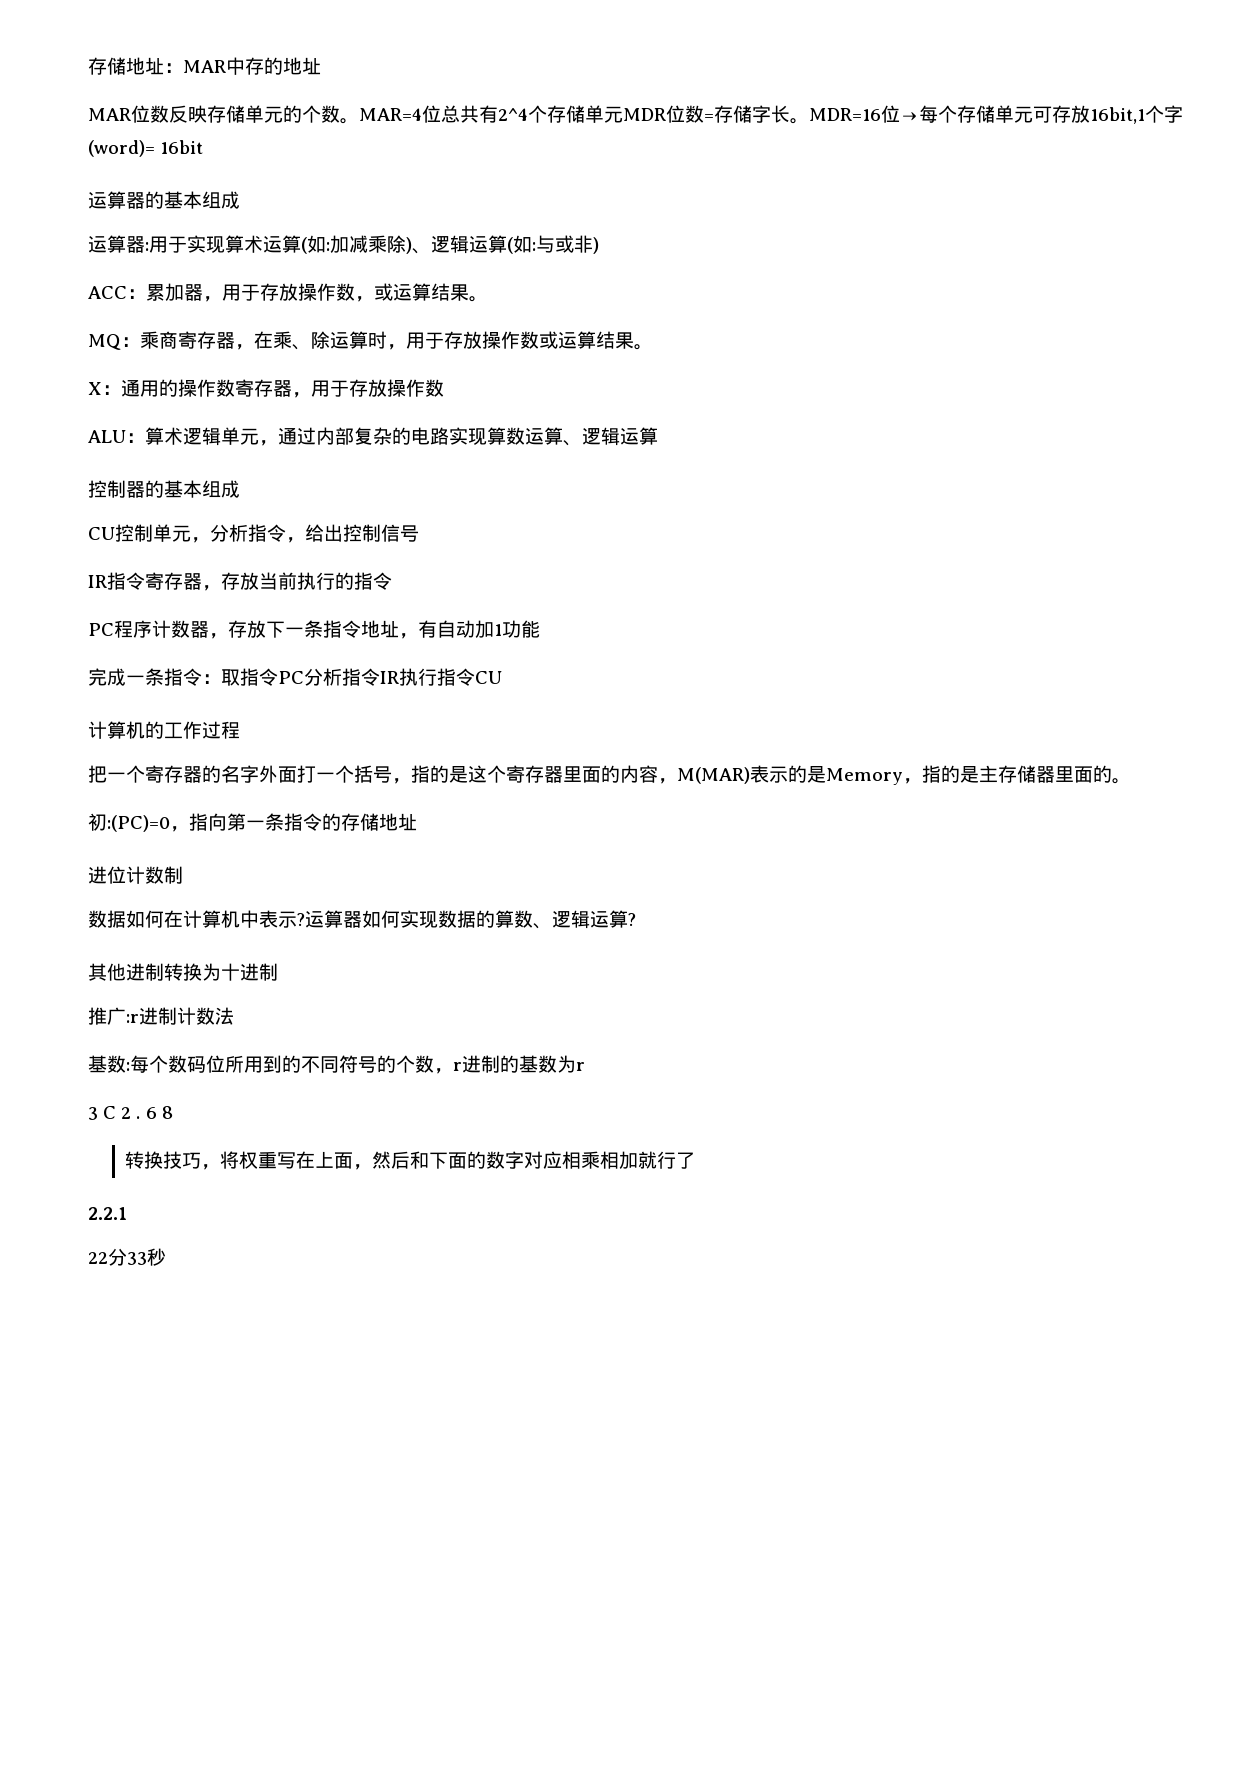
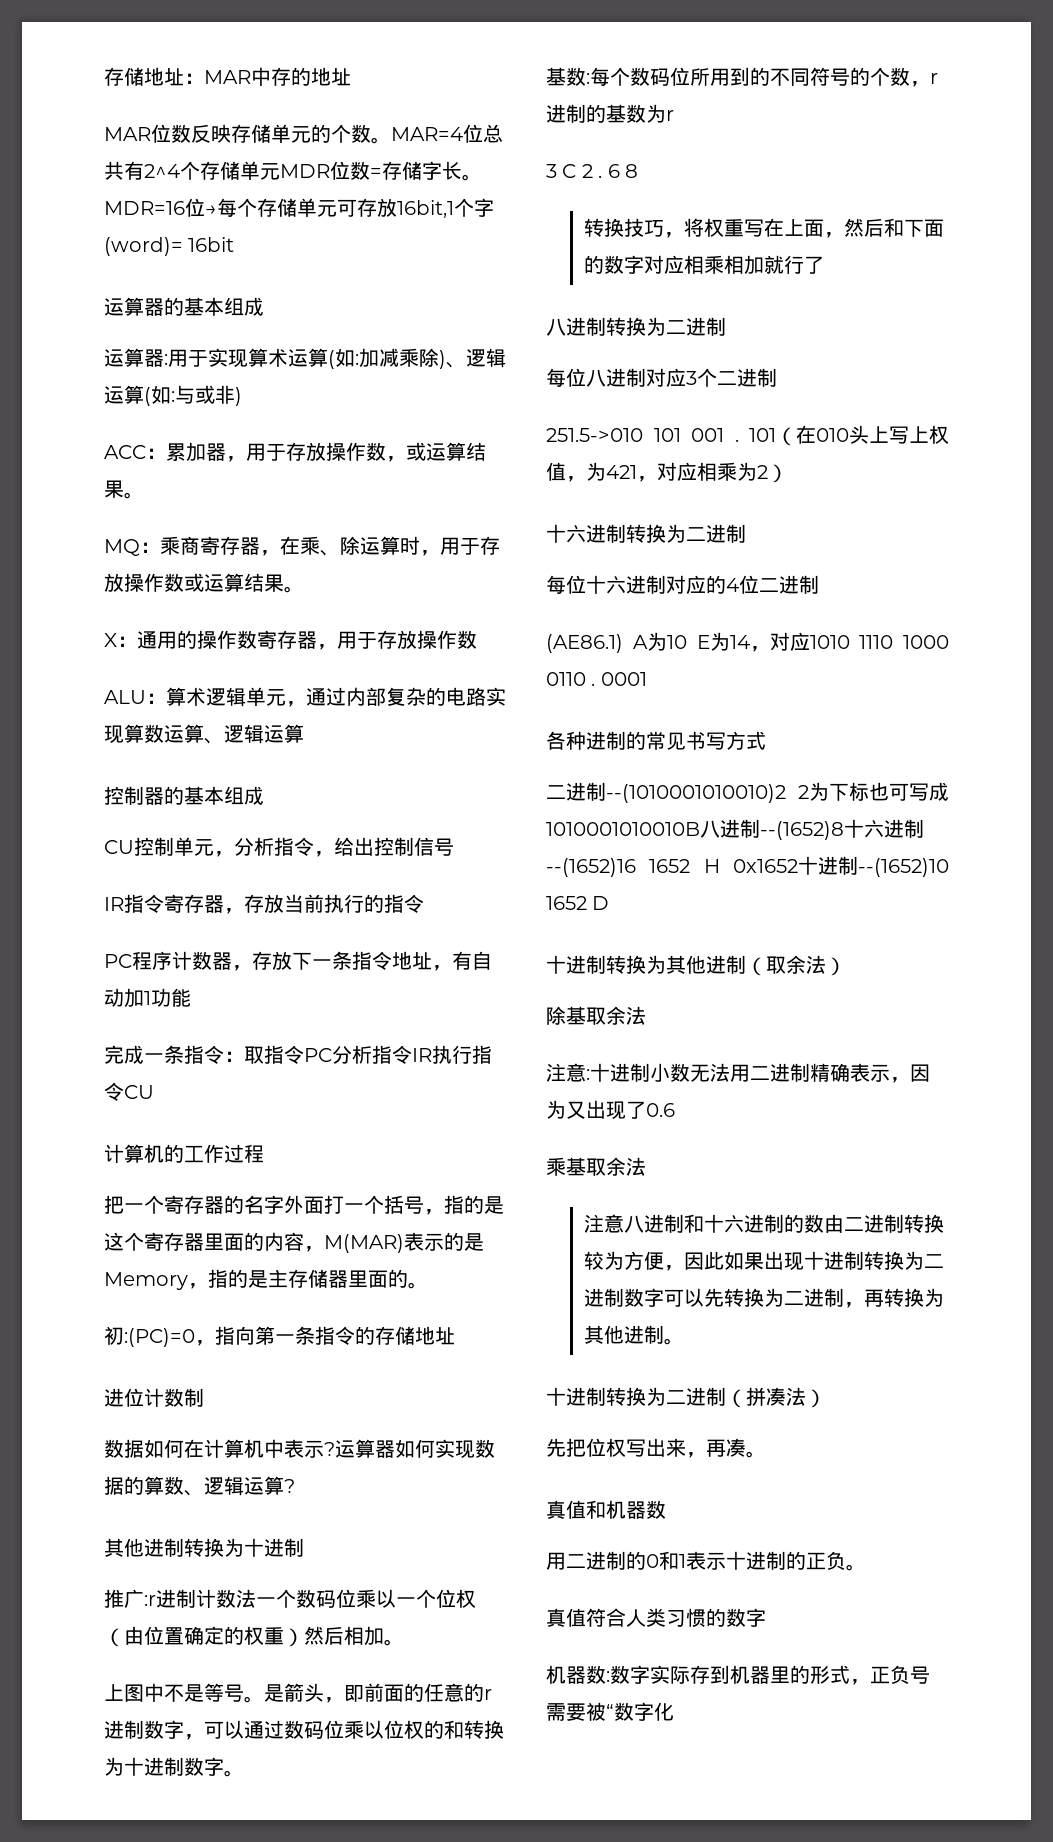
(234, 1016) none -> [256,1589,476,1608] [104,1626,404,1647] [104,1683,492,1703] [104,1720,504,1740] [104,1757,244,1777] 一个数码位乘以一个位权（由位置确定的权重）然后相加。 // 上图中不是等号。是箭头，即前面的任意的r进制数字，可以通过数码位乘以位权的和转换为十进制数字。
[88,1207,127,1220] [88,1248,166,1266] 2.2.1 // 22分33秒 -> [546,317,726,336] [546,368,777,387] [546,425,949,446] [546,462,788,483] [546,524,746,543] [546,575,819,594] [546,632,949,653] [546,672,647,686] [546,731,766,750] [546,782,949,803] [546,819,924,840] [546,856,949,877] [546,896,610,910] [546,955,846,976] [546,1006,646,1025] [546,1063,930,1083] [546,1100,675,1120] [546,1157,646,1176] [583,1214,944,1233] [583,1251,944,1271] [583,1288,944,1308] [583,1325,684,1345] [546,1387,826,1408] [546,1438,766,1458] [546,1500,666,1519] [546,1551,866,1571] [546,1608,766,1627] [546,1665,930,1685] [546,1702,674,1721] 八进制转换为二进制 // 每位八进制对应3个二进制 // 251.5->010 101 001 . 101（在010头上写上权值，为421，对应相乘为2） // 十六进制转换为二进制 // 每位十六进制对应的4位二进制 // (AE86.1) A为10 E为14，对应1010 1110 1000 0110 . 0001 // 各种进制的常见书写方式 // 二进制--(1010001010010)2 2为下标也可写成1010001010010B八进制--(1652)8十六进制--(1652)16 1652 H 0x1652十进制--(1652)10 1652 D // 十进制转换为其他进制（取余法） // 除基取余法 // 注意:十进制小数无法用二进制精确表示，因为又出现了0.6 // 乘基取余法 // 注意八进制和十六进制的数由二进制转换较为方便，因此如果出现十进制转换为二进制数字可以先转换为二进制，再转换为其他进制。 // 十进制转换为二进制（拼凑法） // 先把位权写出来，再凑。 // 真值和机器数 // 用二进制的0和1表示十进制的正负。 // 真值符合人类习惯的数字 // 机器数:数字实际存到机器里的形式，正负号需要被“数字化

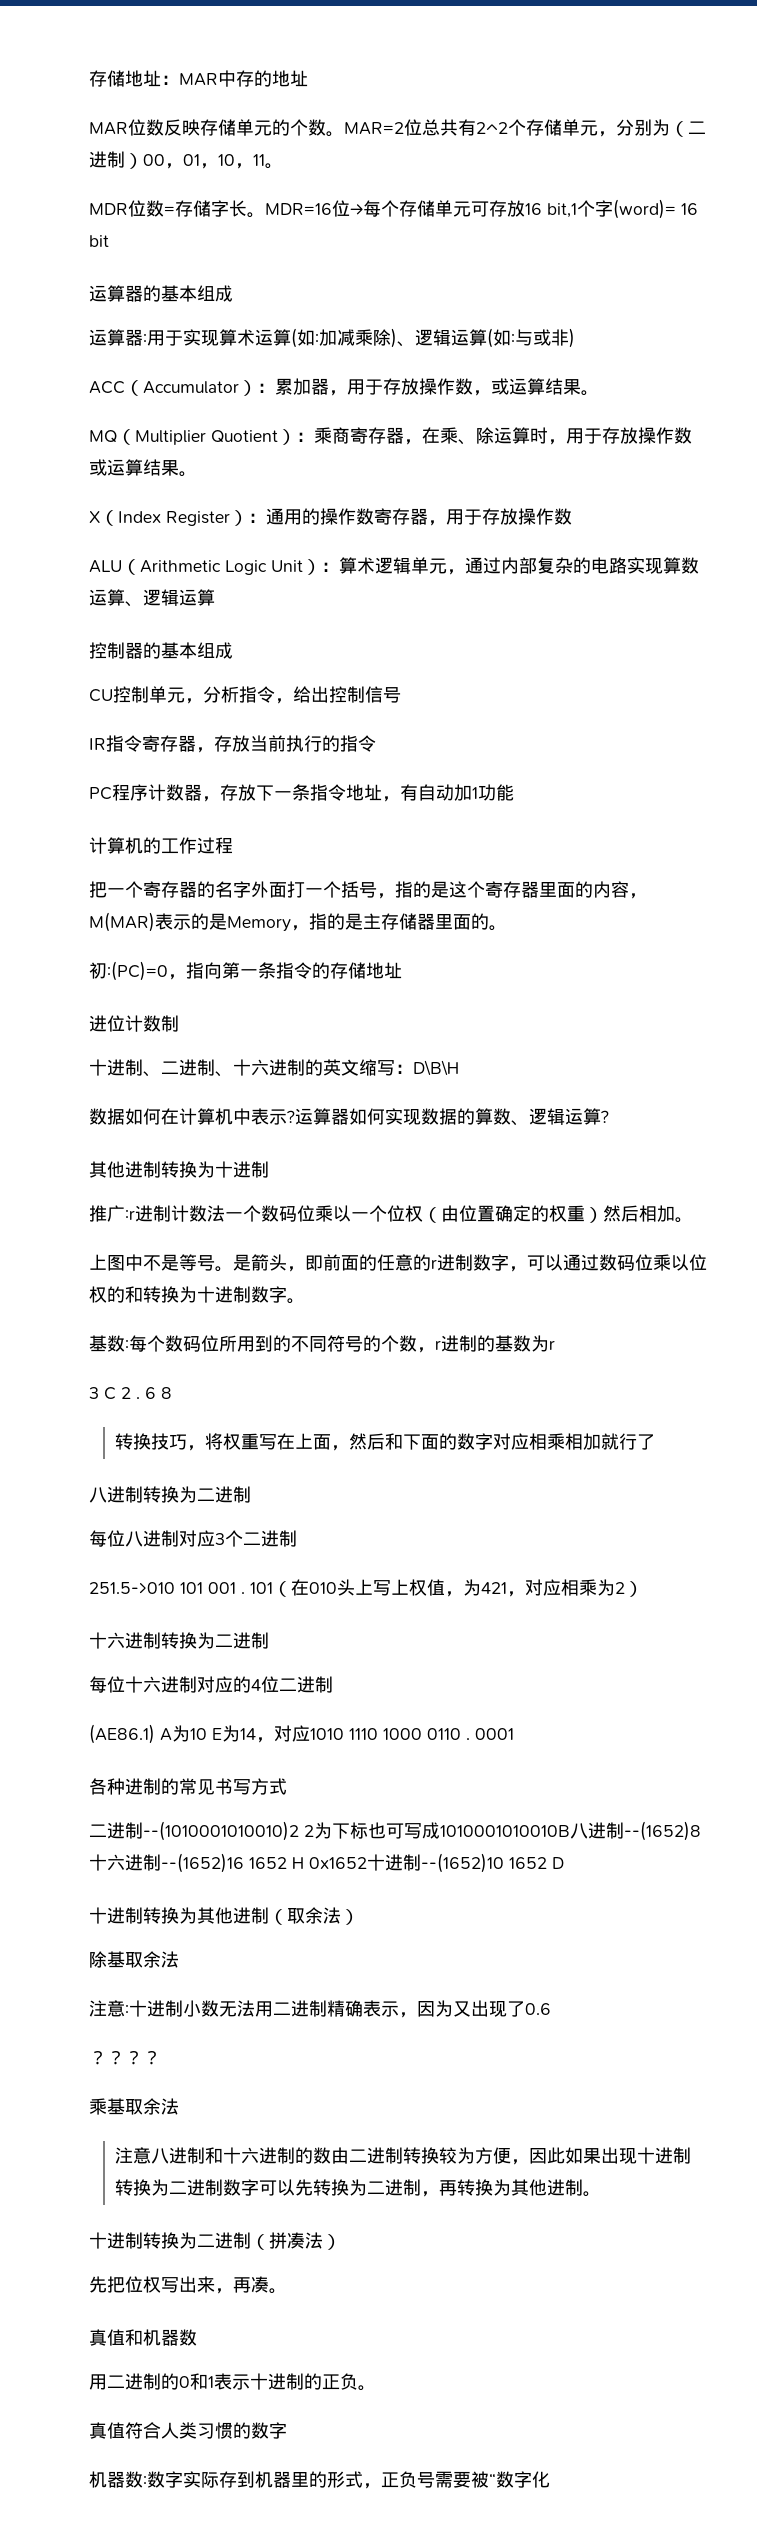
[391,127,463,141] MAR=4 -> [344,122,404,135] MAR=2
[144,161,280,180] 2^4个存储单元 -> [476,119,706,137] [89,151,283,169] 2^2个存储单元，分别为（二进制）00，01，10，11。 //
[397,198,494,218] [104,237,235,256] 16bit,1个字(word)= 16bit -> [525,199,698,219] [89,235,109,247] 16 bit,1个字(word)= 16 bit
(146, 452) none -> [125,380,257,396] （Accumulator）
(140, 547) none -> [117,429,296,445] （Multiplier Quotient）
(117, 640) none -> [100,510,248,526] （Index Register）
(146, 697) none -> [122,559,321,575] （Arithmetic Logic Unit）
[104,1045,492,1064] [104,1082,154,1101] // 完成一条指令：取指令PC分析指令IR执行指令CU -> (514, 792) none
(204, 1397) none -> [89,1059,459,1077] // 十进制、二进制、十六进制的英文缩写：D\B\H
(675, 1110) none -> [89,2050,161,2065] // ？？？？

